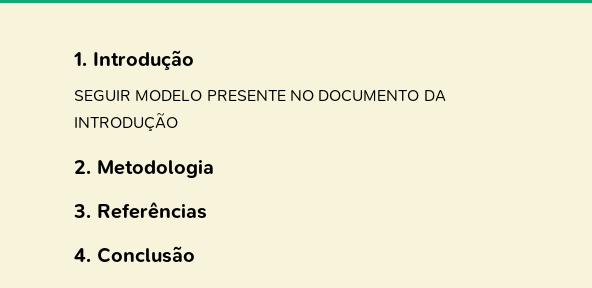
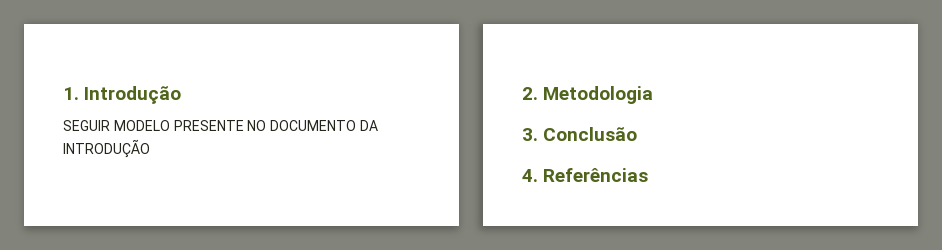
[97,202,207,219] Referências -> [543,127,638,141] Conclusão
[97,246,195,263] Conclusão -> [543,168,649,182] Referências

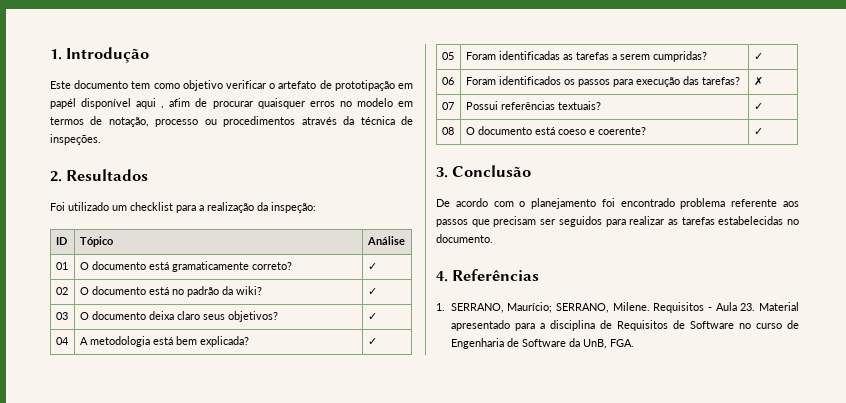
[63,120,378,131] [63,139,150,158] [522,86,654,104] [522,127,638,141] [522,168,649,182] SEGUIR MODELO PRESENTE NO DOCUMENTO DA INTRODUÇÃO // 2. Metodologia // 3. Conclusão // 4. Referências -> [50,80,413,91] [50,98,413,109] [50,116,414,127] [50,134,101,145] [50,169,149,182] [50,202,316,213] [55,237,67,245] [79,236,113,247] [366,236,405,245] [55,262,68,270] [79,261,292,272] [367,263,377,270] [55,287,68,295] [79,286,262,297] [367,288,377,295] [55,312,68,320] [79,311,278,322] [367,313,377,320] [55,337,69,345] [79,336,249,347] [367,338,377,345] [441,52,454,60] [465,51,707,62] [753,53,763,60] [441,77,454,85] [465,76,740,87] [753,76,763,86] [441,102,454,110] [465,101,601,110] [753,103,763,110] [441,127,454,135] [465,126,646,135] [753,128,763,135] [436,165,532,178] [436,198,799,209] [436,216,799,227] [436,234,493,243] [436,269,540,282] [436,302,799,313] [450,320,799,331] [450,338,634,349] Este documento tem como objetivo verificar o artefato de prototipação em papél disponível aqui , afim de procurar quaisquer erros no modelo em termos de notação, processo ou procedimentos através da técnica de inspeçōes. // 2. Resultados // Foi utilizado um checklist para a realização da inspeção: // ID | Tópico | Análise // 01 | O documento está gramaticamente correto? | ✓ // 02 | O documento está no padrão da wiki? | ✓ // 03 | O documento deixa claro seus objetivos? | ✓ // 04 | A metodologia está bem explicada? | ✓ // 05 | Foram identificadas as tarefas a serem cumpridas? | ✓ // 06 | Foram identificados os passos para execução das tarefas? | ✗ // 07 | Possui referências textuais? | ✓ // 08 | O documento está coeso e coerente? | ✓ // 3. Conclusão // De acordo com o planejamento foi encontrado problema referente aos passos que precisam ser seguidos para realizar as tarefas estabelecidas no documento. // 4. Referências // 1. SERRANO, Maurício; SERRANO, Milene. Requisitos - Aula 23. Material apresentado para a disciplina de Requisitos de Software no curso de Engenharia de Software da UnB, FGA.

